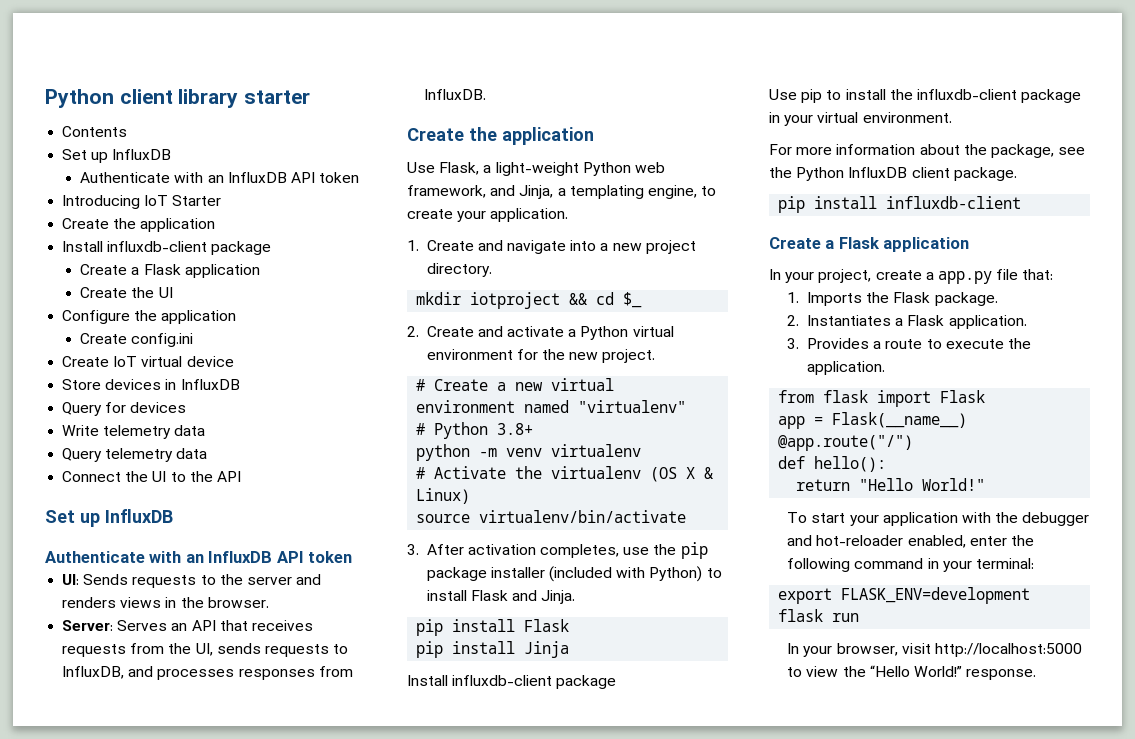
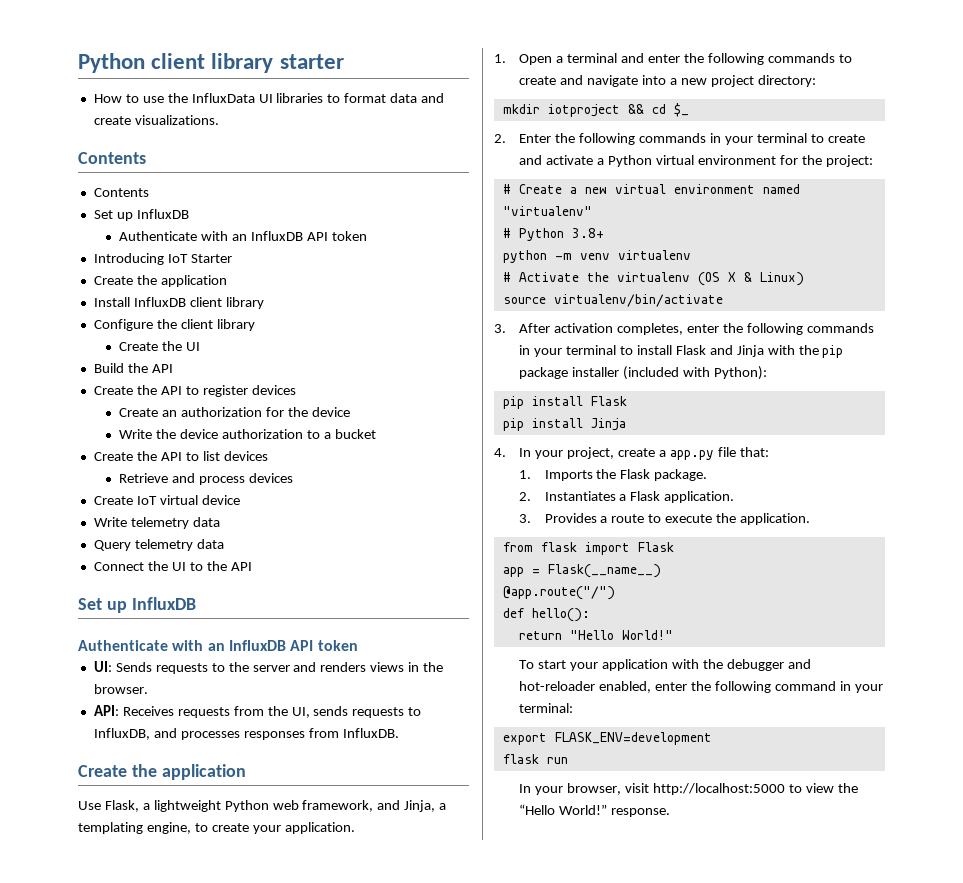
(311, 97) none -> [93,93,445,103] [93,115,219,125] [78,152,146,164] // How to use the InfluxData UI libraries to format data and create visualizations. // Contents
[107,241,272,255] [80,264,260,278] [80,287,173,298] [62,310,237,324] [80,333,194,347] [62,356,234,367] [62,379,240,390] [62,402,187,416] influxdb-client package // Create a Flask application // Create the UI // Configure the application // Create config.ini // Create IoT virtual device // Store devices in InfluxDB // Query for devices -> [133,297,264,309] [93,319,255,331] [119,341,201,351] [93,363,173,373] [93,385,296,397] [119,407,350,417] [119,429,376,439] [93,451,268,461] [119,473,293,485] [93,495,240,505] InfluxDB client library // Configure the client library // Create the UI // Build the API // Create the API to register devices // Create an authorization for the device // Write the device authorization to a bucket // Create the API to list devices // Retrieve and process devices // Create IoT virtual device
[62,620,313,631] Server: Serves an API that receives -> [93,705,174,716] API: Receives
[495,162,579,176] light-weight -> [153,800,221,812] lightweight
[426,240,474,251] Create -> [519,53,852,65] [519,76,557,85] Open a terminal and enter the following commands to create
[426,263,492,277] directory. -> [757,75,816,87] directory:
[426,326,474,337] Create -> [519,133,865,145] Enter the following commands in your terminal to create
[569,349,656,363] new project. -> [825,155,873,167] project:
[623,547,650,555] use -> [687,323,874,335] [519,345,795,357] enter the following commands in your terminal to install Flask and Jinja with
[649,566,722,582] [426,590,576,604] Python) to install Flask and Jinja. -> [713,366,767,380] Python):
[407,675,617,689] [769,89,1082,103] [769,112,952,126] [769,144,1086,158] [769,167,1017,181] [778,196,1022,213] [769,237,970,252] Install influxdb-client package // Use pip to install the influxdb-client package in your virtual environment. // For more information about the package, see the Python InfluxDB client package. // pip install influxdb-client // Create a Flask application // -> [494,448,506,457] 4.

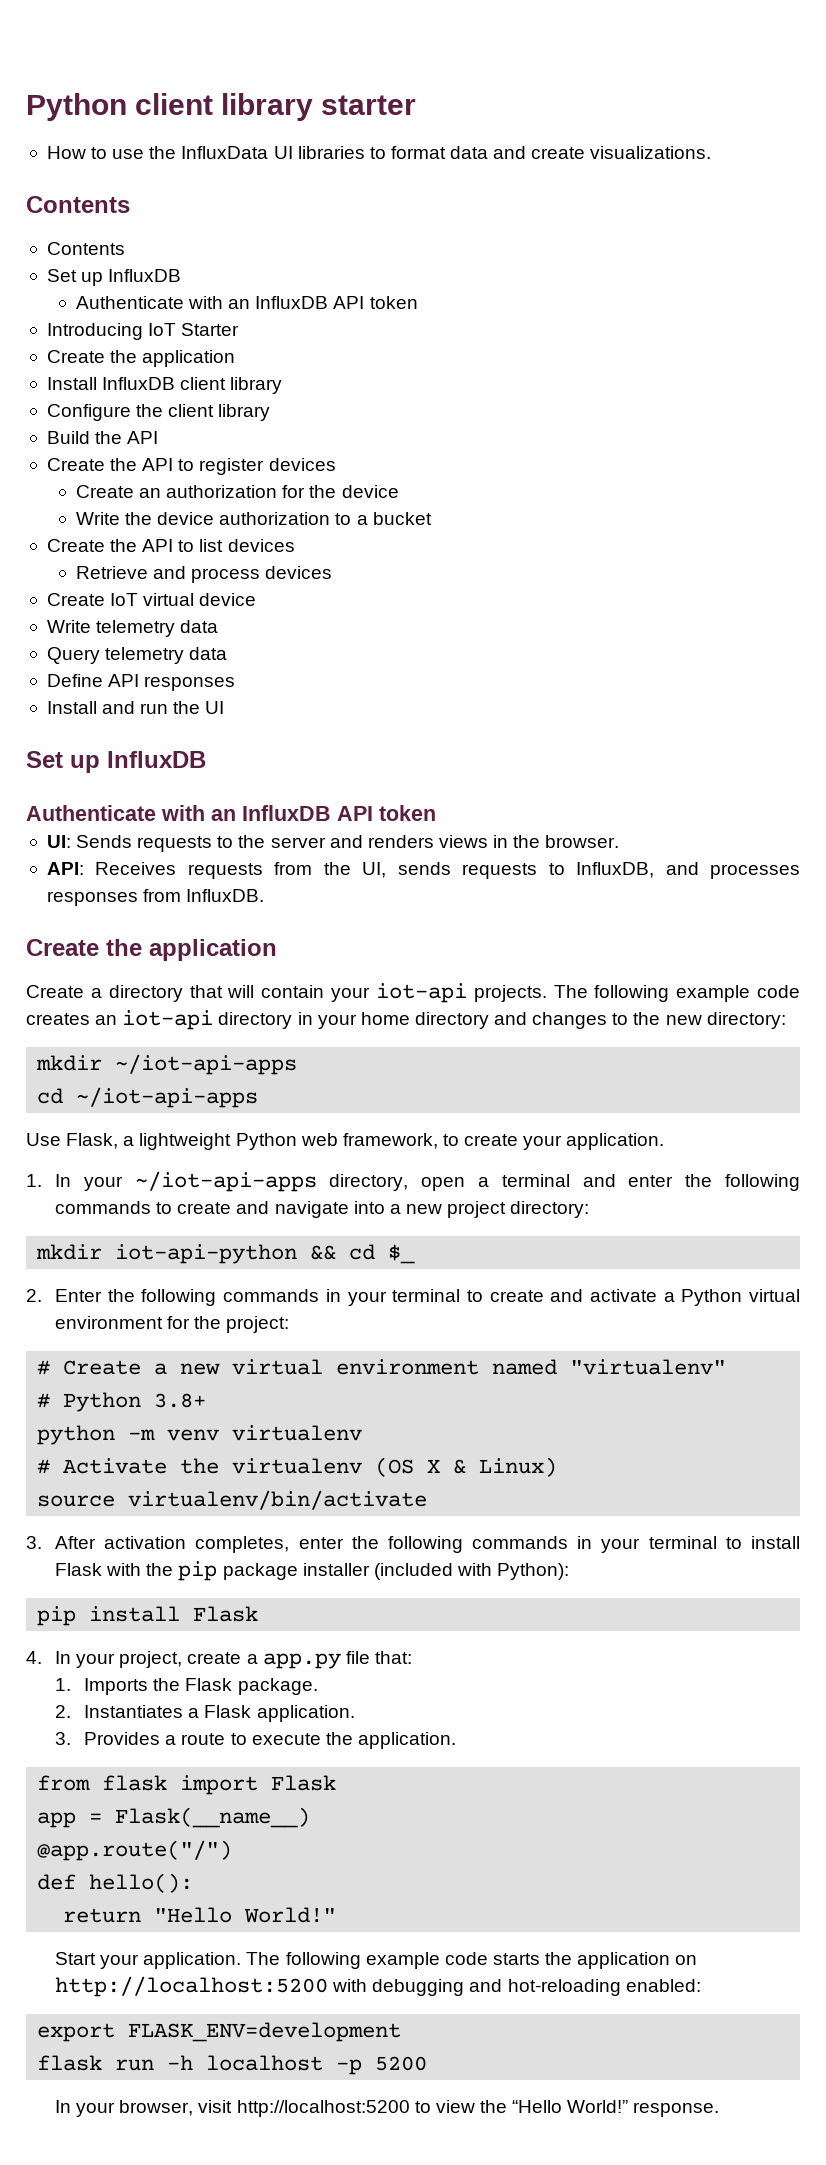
[119,341,201,351] // Create the UI -> (271, 412) none
[93,561,252,571] Connect the UI to the API -> [46,674,236,691] [46,701,225,714] Define API responses // Install and run the UI
(246, 772) none -> [26,983,801,1003] [26,1010,786,1030] [36,1054,298,1075] [37,1087,259,1108] // Create a directory that will contain your iot-api projects. The following example code creates an iot-api directory in your home directory and changes to the new directory: // mkdir ~/iot-api-apps // cd ~/iot-api-apps
[377,800,447,812] [78,822,191,834] and Jinja, a templating engine, -> (438, 1141) none
[519,54,553,65] Open -> [55,1171,466,1192] In your ~/iot-api-apps directory, open
[547,104,620,117] iotproject -> [115,1244,298,1264] iot-api-python
[709,345,764,357] and Jinja -> (103, 1569) none
[502,418,626,431] // pip install Jinja -> (259, 1614) none
[519,659,811,671] [519,681,883,693] [519,703,574,713] To start your application with the debugger and hot-reloader enabled, enter the following command in your terminal: -> [55,1952,698,1969] [55,1976,701,1997] Start your application. The following example code starts the application on http://localhost:5200 with debugging and hot-reloading enabled:
(568, 760) none -> [167,2055,428,2075] -h localhost -p 5200
[652,783,785,795] http://localhost:5000 -> [236,2100,410,2117] http://localhost:5200

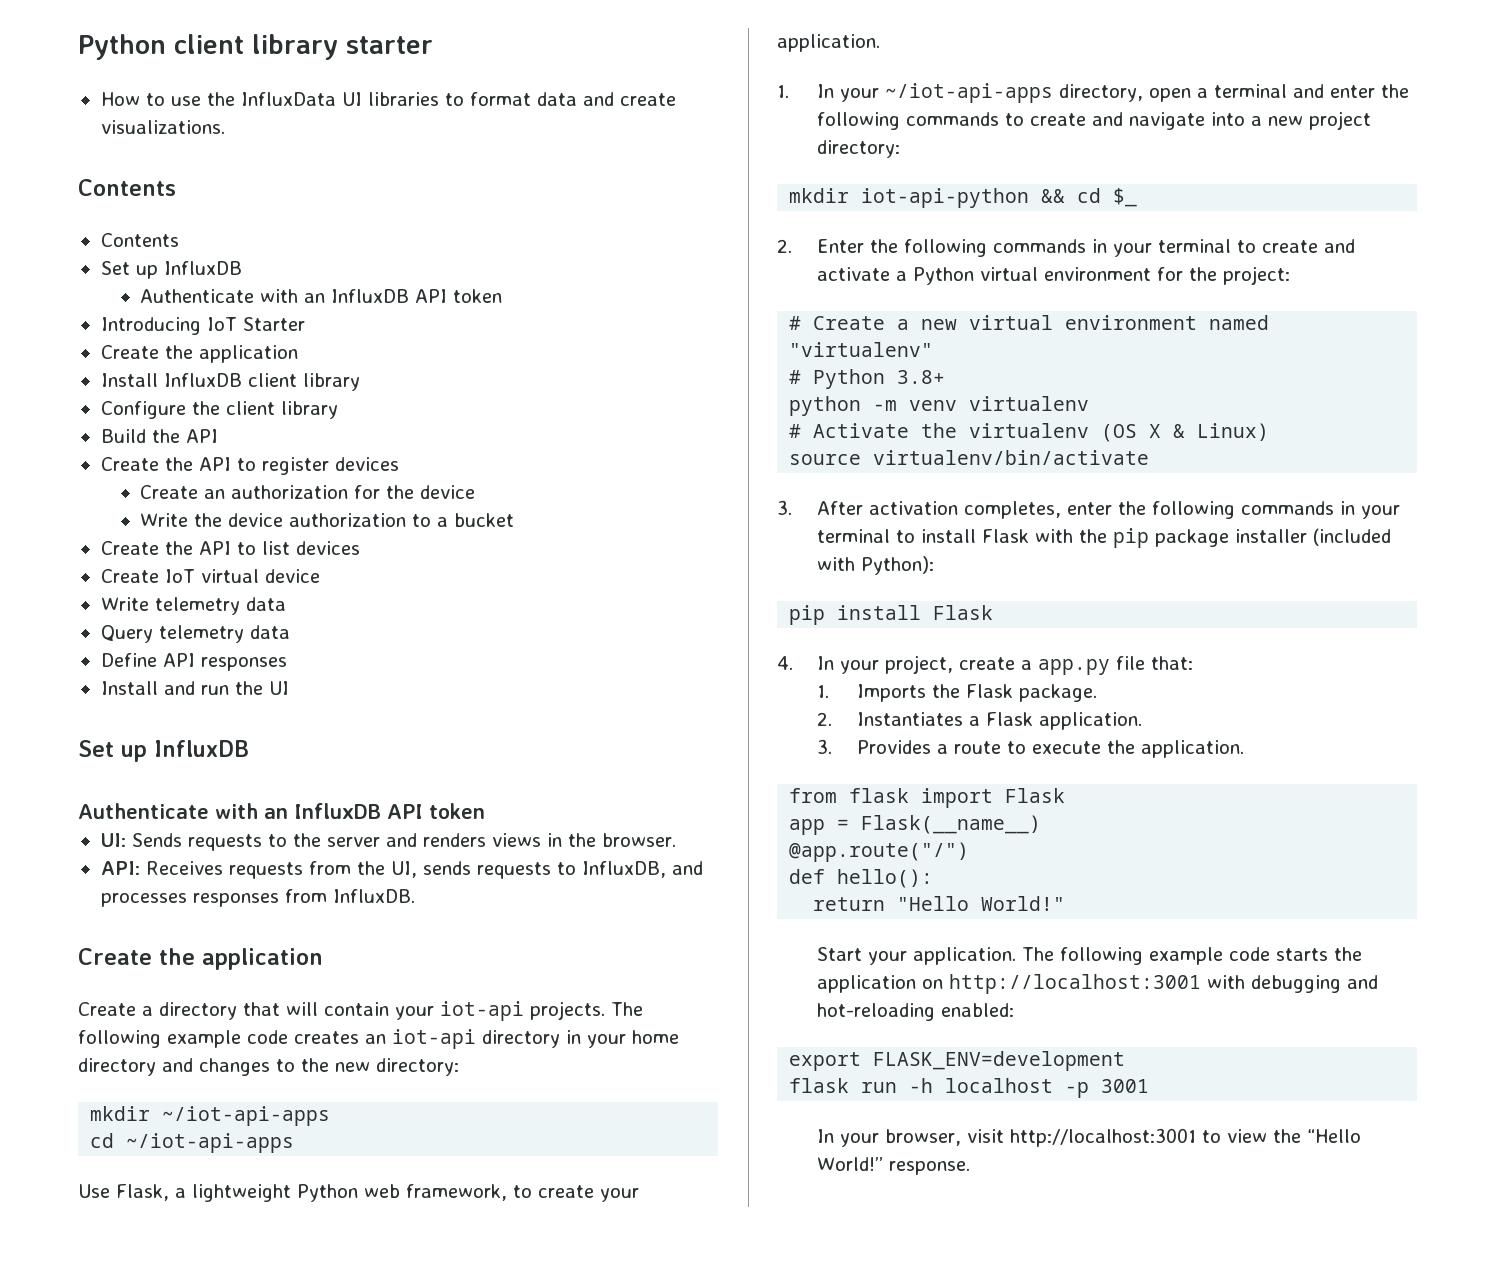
[75,566,333,583] // Retrieve and process devices -> (360, 548) none
[55,1976,329,1997] http://localhost:5200 -> [948,974,1201,994] http://localhost:3001
[375,2056,428,2071] 5200 -> [1101,1079,1150,1093] 3001
[236,2100,410,2117] http://localhost:5200 -> [1009,1128,1196,1147] http://localhost:3001

